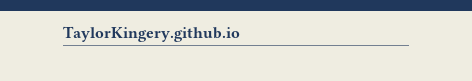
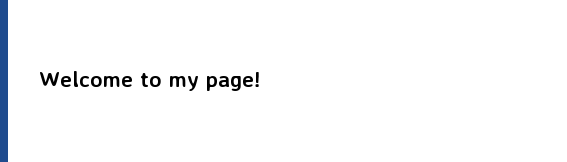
[63,26,240,42] TaylorKingery.github.io -> [39,71,261,91] Welcome to my page!

